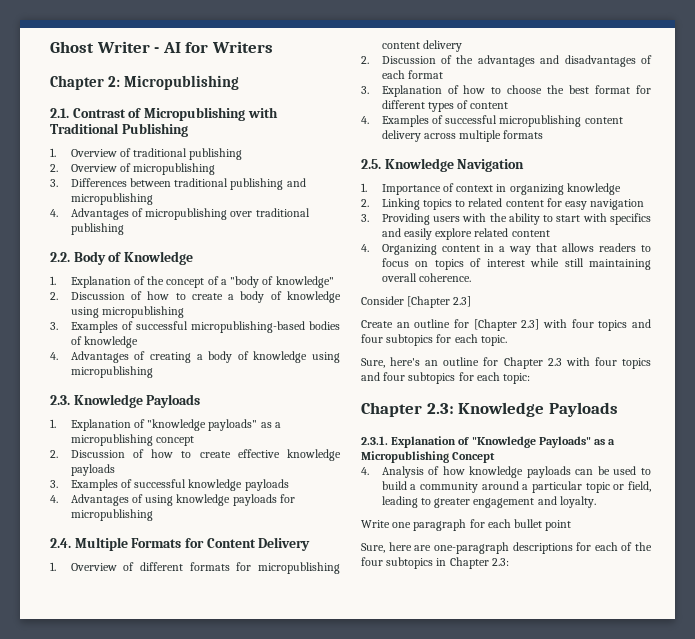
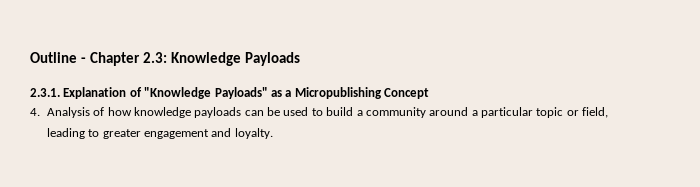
[50,41,273,53] [50,75,240,90] [50,107,278,121] [50,123,188,137] [50,148,243,160] [50,163,216,175] [50,178,306,190] [70,193,153,205] [50,208,310,220] [70,223,124,235] [50,251,193,265] [50,276,334,288] [50,291,341,303] [70,306,184,318] [50,321,340,333] [70,336,138,348] [50,351,340,363] [70,366,153,378] [50,394,201,408] [50,419,281,431] [70,434,194,446] [50,449,341,461] [70,464,115,476] [50,479,289,491] [50,494,295,506] [70,509,153,521] [50,537,311,551] [50,562,340,574] [381,40,462,52] [361,55,652,67] [381,70,443,79] [361,85,651,97] [381,100,509,112] [361,115,623,127] [381,130,544,142] [361,158,525,172] [361,183,621,195] [361,198,645,210] [361,213,651,225] [381,228,550,240] [361,243,651,255] [381,258,651,270] [381,273,471,282] [361,296,472,308] [361,319,651,331] [361,334,507,346] [361,357,651,369] [361,372,531,384] Ghost Writer - AI for Writers // Chapter 2: Micropublishing // 2.1. Contrast of Micropublishing with Traditional Publishing // 1. Overview of traditional publishing // 2. Overview of micropublishing // 3. Differences between traditional publishing and micropublishing // 4. Advantages of micropublishing over traditional publishing // 2.2. Body of Knowledge // 1. Explanation of the concept of a "body of knowledge" // 2. Discussion of how to create a body of knowledge using micropublishing // 3. Examples of successful micropublishing-based bodies of knowledge // 4. Advantages of creating a body of knowledge using micropublishing // 2.3. Knowledge Payloads // 1. Explanation of "knowledge payloads" as a micropublishing concept // 2. Discussion of how to create effective knowledge payloads // 3. Examples of successful knowledge payloads // 4. Advantages of using knowledge payloads for micropublishing // 2.4. Multiple Formats for Content Delivery // 1. Overview of different formats for micropublishing content delivery // 2. Discussion of the advantages and disadvantages of each format // 3. Explanation of how to choose the best format for different types of content // 4. Examples of successful micropublishing content delivery across multiple formats // 2.5. Knowledge Navigation // 1. Importance of context in organizing knowledge // 2. Linking topics to related content for easy navigation // 3. Providing users with the ability to start with specifics and easily explore related content // 4. Organizing content in a way that allows readers to focus on topics of interest while still maintaining overall coherence. // Consider [Chapter 2.3] // Create an outline for [Chapter 2.3] with four topics and four subtopics for each topic. // Sure, here's an outline for Chapter 2.3 with four topics and four subtopics for each topic: // -> [30,52,86,63] Outline -
[361,519,572,531] [361,542,652,554] [361,557,509,569] // Write one paragraph for each bullet point // Sure, here are one-paragraph descriptions for each of the four subtopics in Chapter 2.3: -> (273, 133) none

